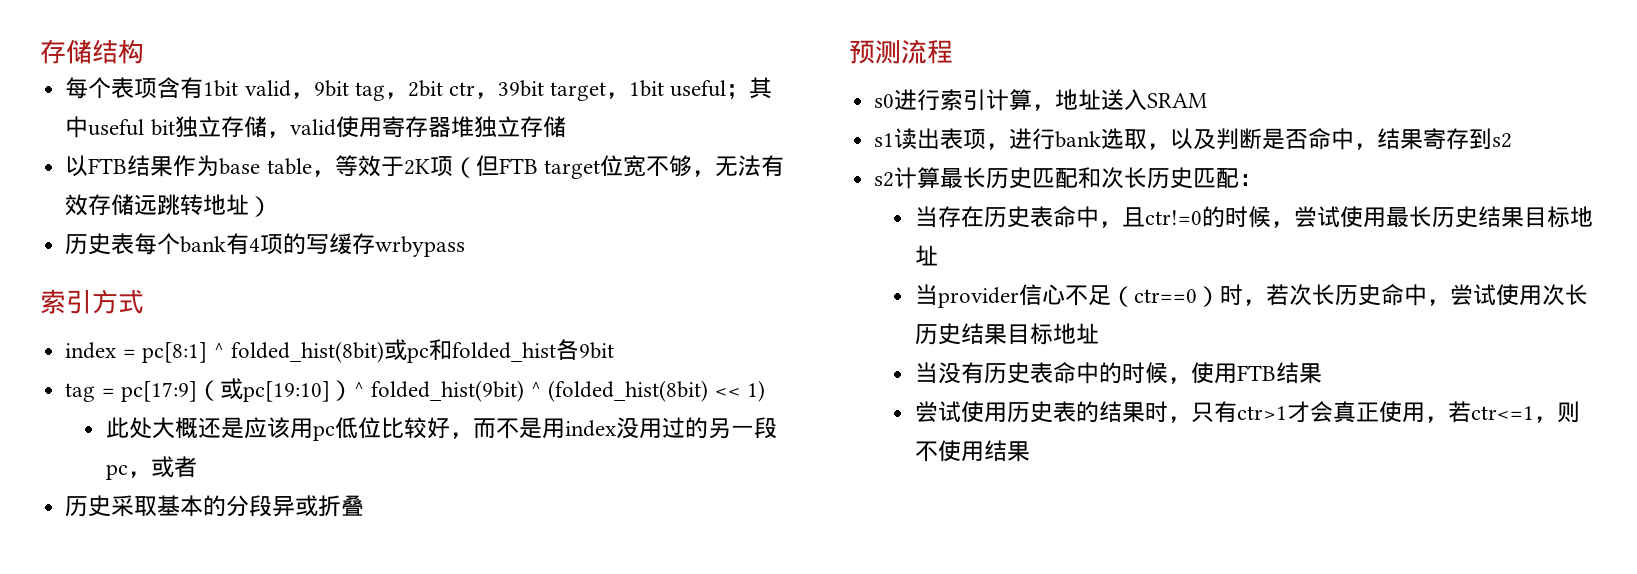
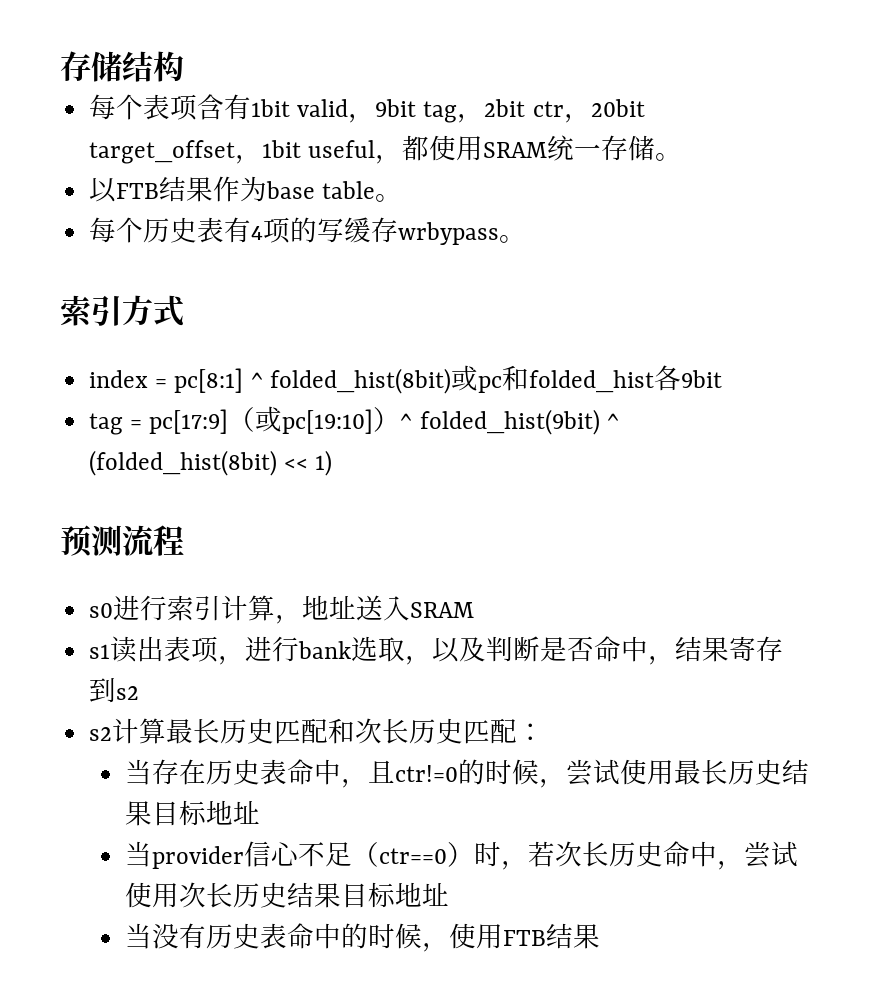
[497,80,607,101] 39bit target -> [590,99,645,117] [89,140,236,164] 20bit target_offset
[726,77,773,99] [65,116,566,138] ；其中useful bit独立存储，valid使用寄存器堆独立存储 -> [375,135,683,164] ，都使用SRAM统一存储。
[311,155,784,179] [65,194,273,217] [65,233,227,255] ，等效于2K项（但FTB target位宽不够，无法有效存储远跳转地址） // 历史表每个bank -> [375,194,403,202] [89,217,225,243] 。 // 每个历史表
(466, 246) none -> [499,235,527,243] 。
[105,417,777,441] [105,456,197,480] [65,495,365,517] // 此处大概还是应该用pc低位比较好，而不是用index没用过的另一段pc，或者 // 历史采取基本的分段异或折叠 -> (333, 463) none
[914,401,1580,423] [914,440,1030,462] // 尝试使用历史表的结果时，只有ctr>1才会真正使用，若ctr<=1，则不使用结果 -> (600, 936) none

